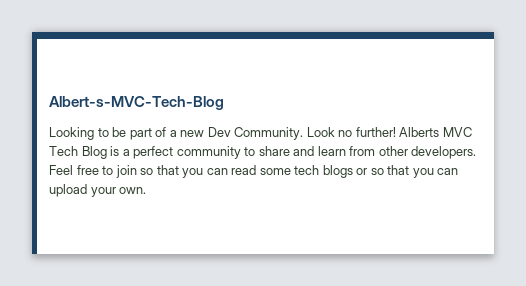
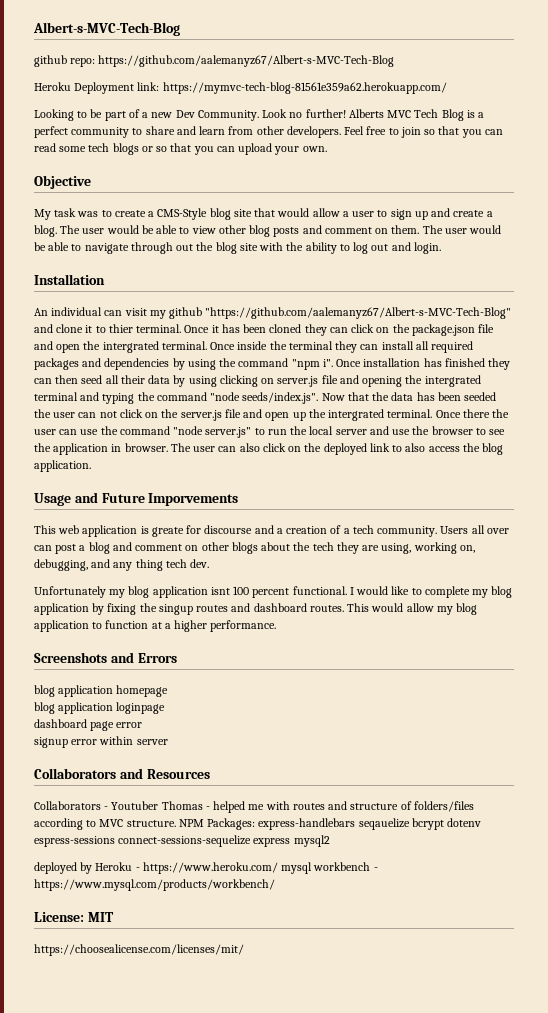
(224, 103) none -> [34,55,395,67] [34,82,447,94] // github repo: https://github.com/aalemanyz67/Albert-s-MVC-Tech-Blog // Heroku Deployment link: https://mymvc-tech-blog-81561e359a62.herokuapp.com/
(147, 190) none -> [34,175,91,189] [34,208,493,220] [34,225,502,237] [34,242,441,254] [34,274,105,285] [34,307,512,319] [34,324,495,336] [34,341,474,353] [34,358,511,370] [34,375,481,387] [34,392,497,404] [34,409,510,421] [34,426,506,438] [34,443,504,455] [34,460,91,472] [34,492,239,506] [34,525,509,537] [34,542,475,554] [34,559,210,571] [34,586,513,598] [34,603,478,615] [34,620,277,632] [34,652,177,663] [34,685,169,697] [34,702,166,714] [34,719,143,731] [34,736,168,748] [34,768,210,779] [34,801,474,813] [34,818,482,830] [34,835,330,847] [34,862,378,874] [34,879,275,891] [34,912,114,922] [34,944,244,956] // Objective // My task was to create a CMS-Style blog site that would allow a user to sign up and create a blog. The user would be able to view other blog posts and comment on them. The user would be able to navigate through out the blog site with the ability to log out and login. // Installation // An individual can visit my github "https://github.com/aalemanyz67/Albert-s-MVC-Tech-Blog" and clone it to thier terminal. Once it has been cloned they can click on the package.json file and open the intergrated terminal. Once inside the terminal they can install all required packages and dependencies by using the command "npm i". Once installation has finished they can then seed all their data by using clicking on server.js file and opening the intergrated terminal and typing the command "node seeds/index.js". Now that the data has been seeded the user can not click on the server.js file and open up the intergrated terminal. Once there the user can use the command "node server.js" to run the local server and use the browser to see the application in browser. The user can also click on the deployed link to also access the blog application. // Usage and Future Imporvements // This web application is greate for discourse and a creation of a tech community. Users all over can post a blog and comment on other blogs about the tech they are using, working on, debugging, and any thing tech dev. // Unfortunately my blog application isnt 100 percent functional. I would like to complete my blog application by fixing the singup routes and dashboard routes. This would allow my blog application to function at a higher performance. // Screenshots and Errors // blog application homepage // blog application loginpage // dashboard page error // signup error within server // Collaborators and Resources // Collaborators - Youtuber Thomas - helped me with routes and structure of folders/files according to MVC structure. NPM Packages: express-handlebars seqauelize bcrypt dotenv espress-sessions connect-sessions-sequelize express mysql2 // deployed by Heroku - https://www.heroku.com/ mysql workbench - https://www.mysql.com/products/workbench/ // License: MIT // https://choosealicense.com/licenses/mit/

